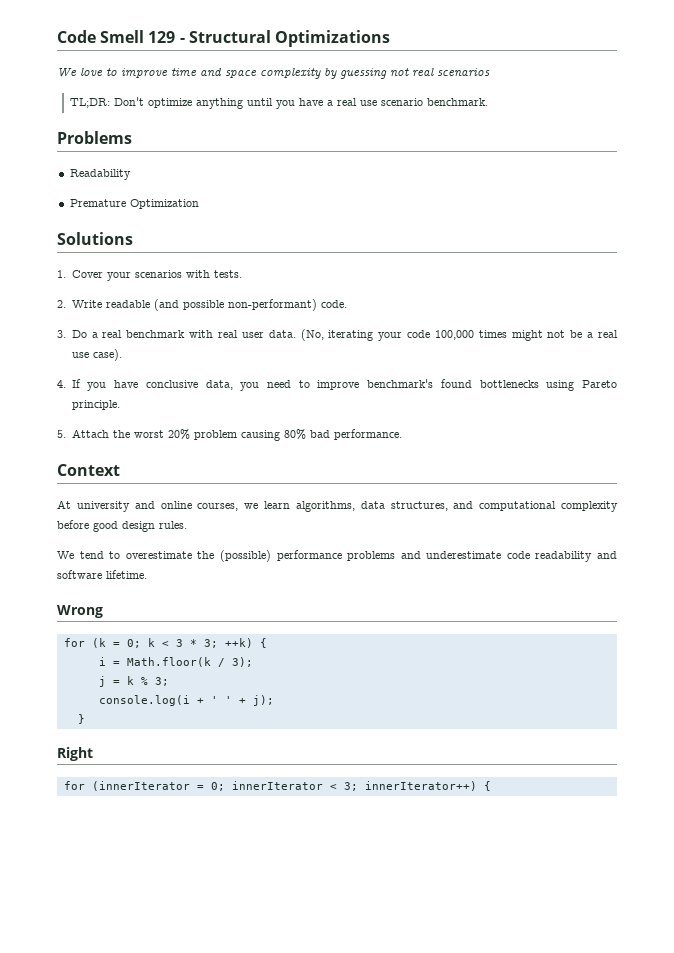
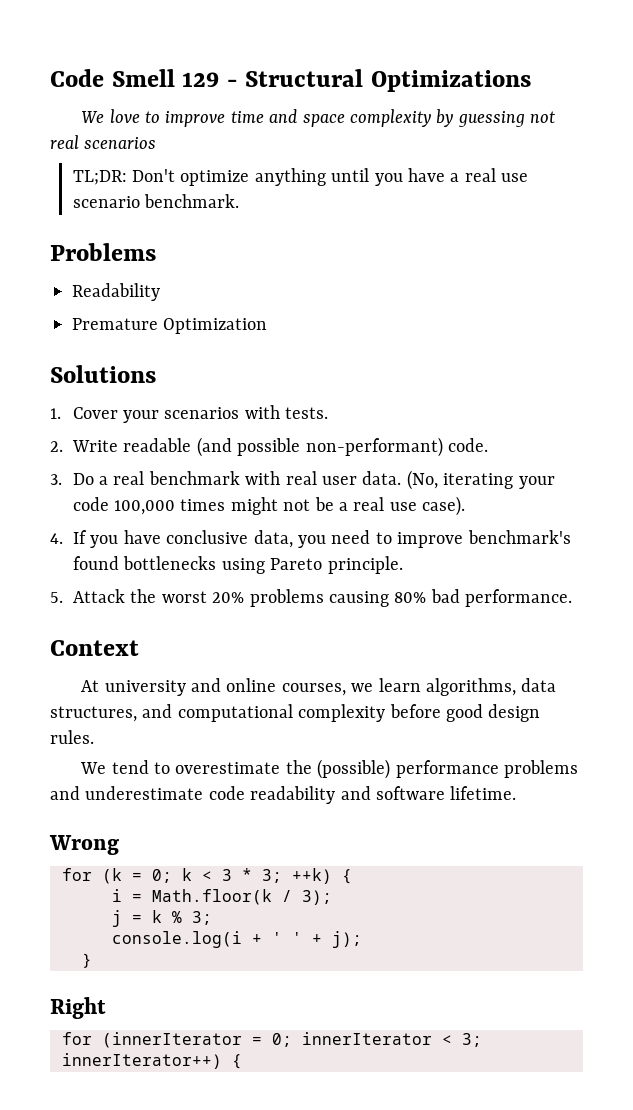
[71,429,109,438] Attach -> [73,589,125,603] Attack
[193,430,237,440] problem -> [249,589,324,607] problems

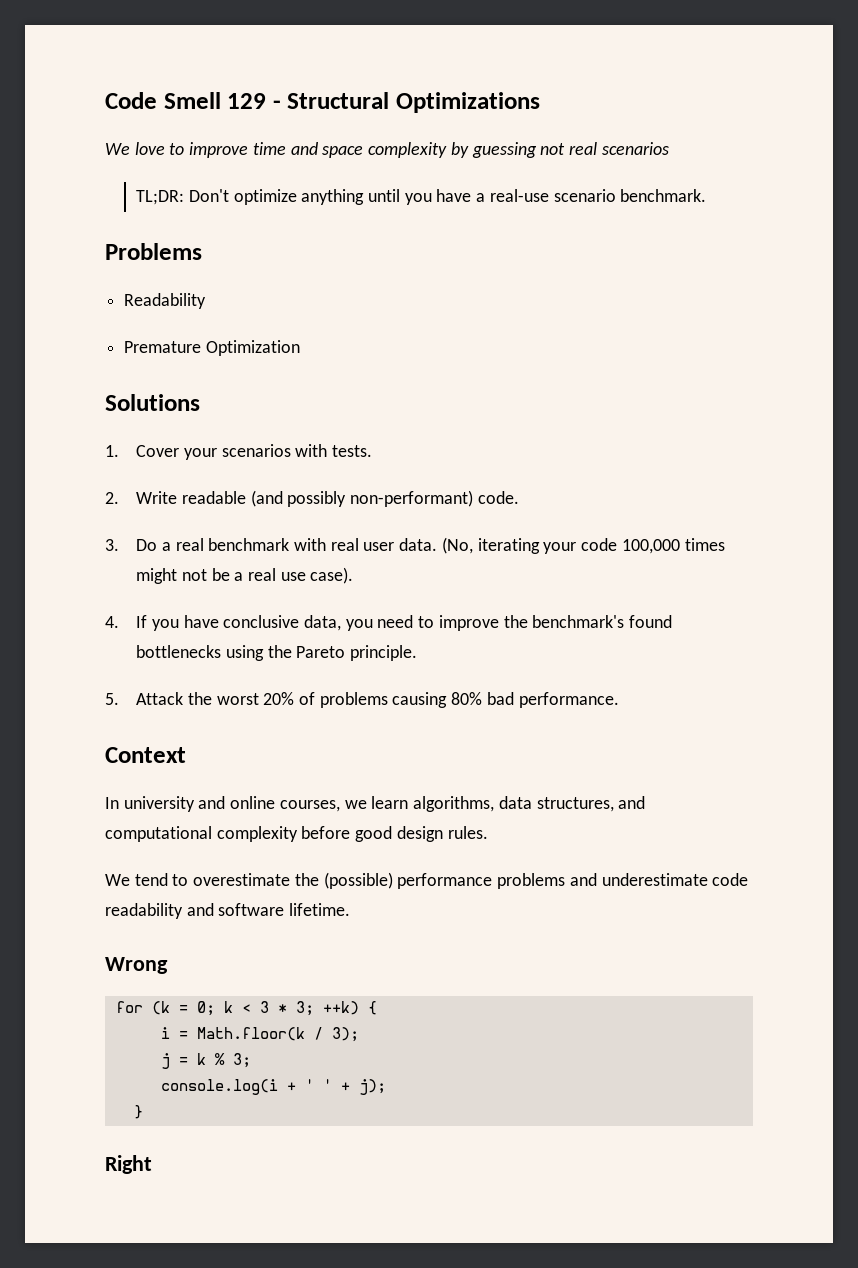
[464,168,529,182] real use -> [489,189,549,202] real-use
[237,438,301,456] possible -> [287,491,347,507] possibly
(464, 540) none -> [503,615,528,628] the
(265, 566) none -> [267,645,292,658] the
(245, 597) none -> [298,692,315,705] of
[81,680,100,692] At -> [105,797,119,809] In
[62,1032,482,1048] [62,1053,242,1069] // for (innerIterator = 0; innerIterator < 3; innerIterator++) { -> (152, 1164) none

